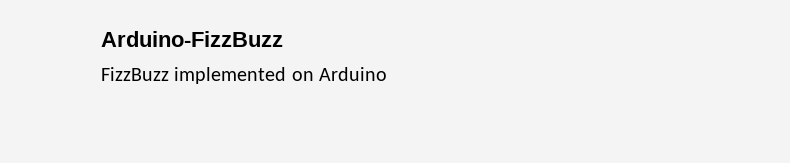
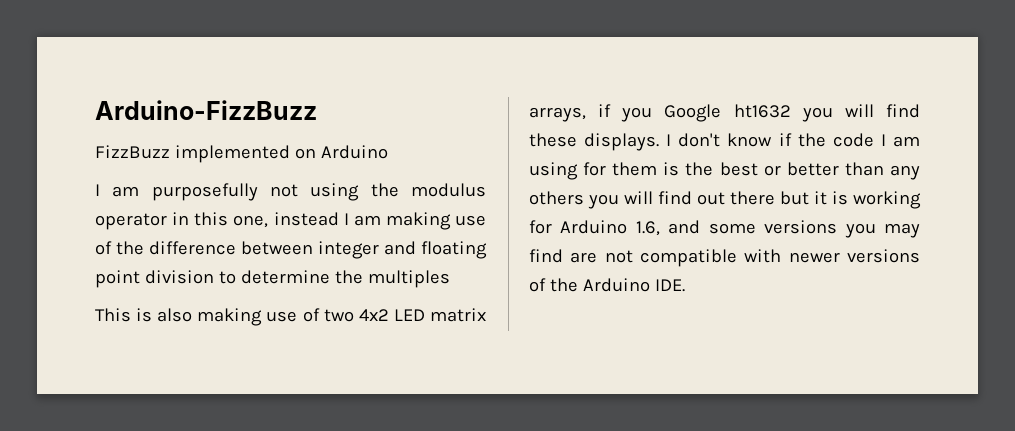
(388, 74) none -> [95,183,486,201] [95,212,486,230] [95,241,487,259] [95,270,450,288] [95,308,486,326] [529,104,920,122] [529,133,920,151] [529,162,920,180] [529,191,921,209] [529,220,921,238] [529,249,920,267] [529,278,685,292] // I am purposefully not using the modulus operator in this one, instead I am making use of the difference between integer and floating point division to determine the multiples // This is also making use of two 4x2 LED matrix arrays, if you Google ht1632 you will find these displays. I don't know if the code I am using for them is the best or better than any others you will find out there but it is working for Arduino 1.6, and some versions you may find are not compatible with newer versions of the Arduino IDE.

